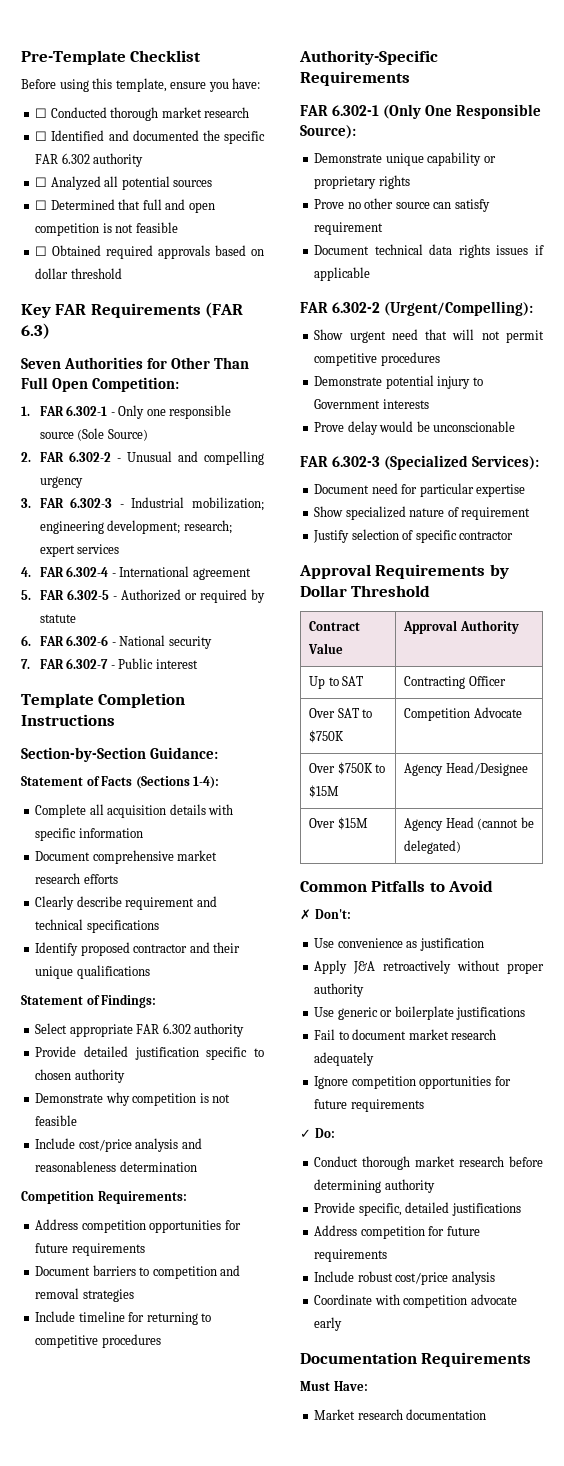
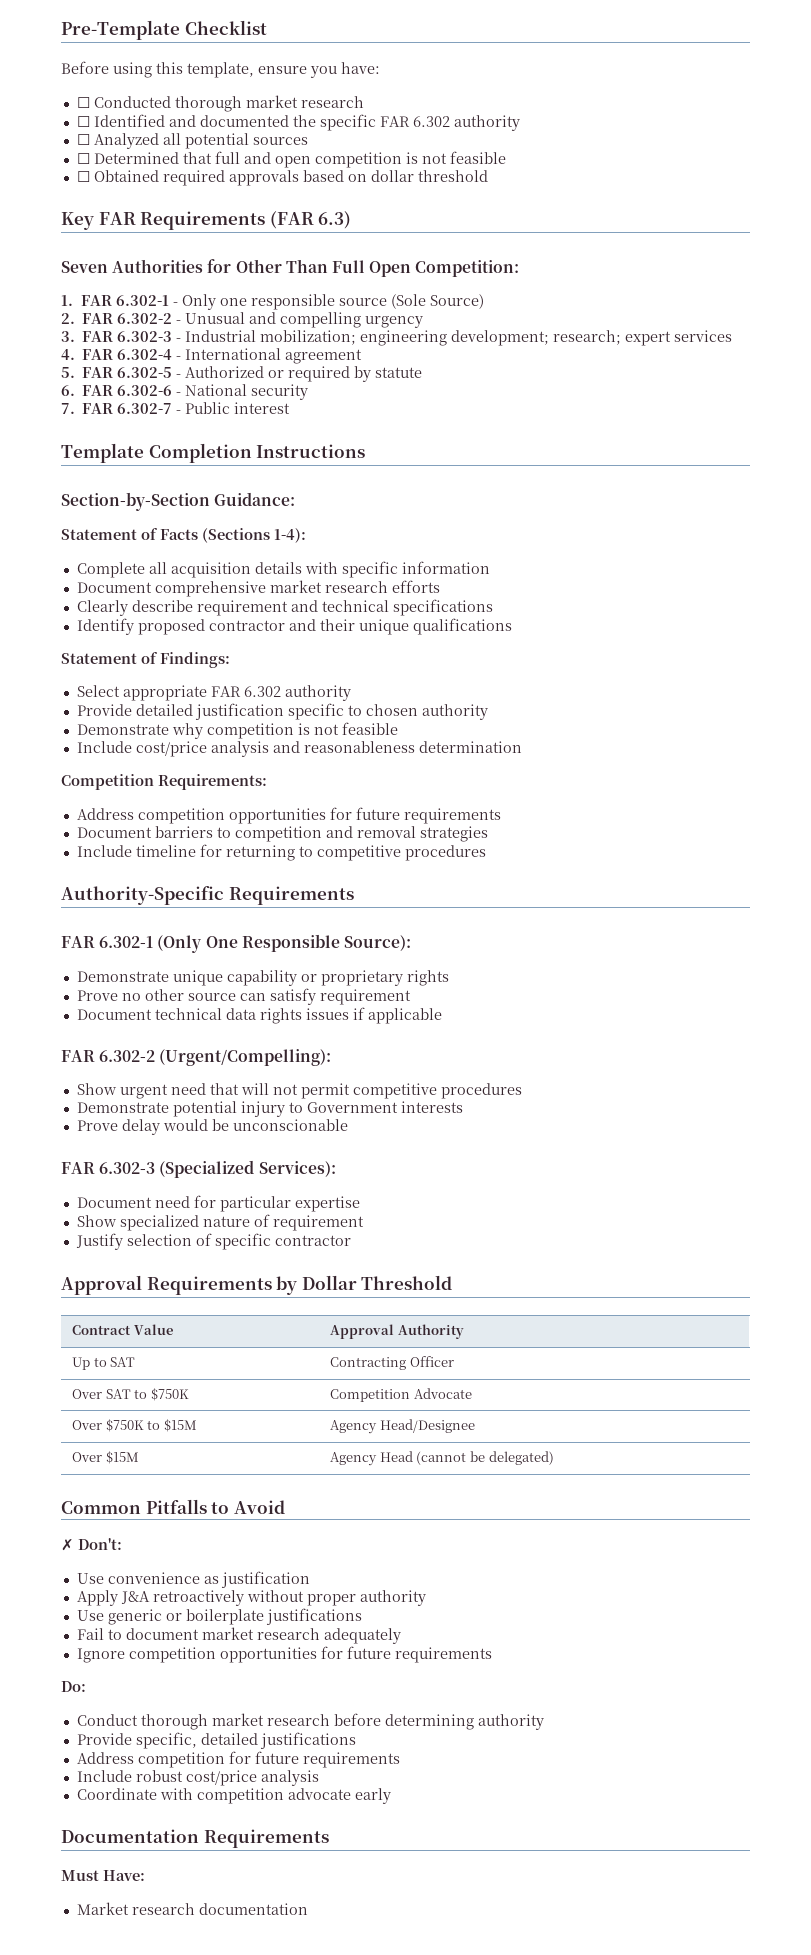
[300,1129,311,1138] ✓ -> (492, 1655) none

